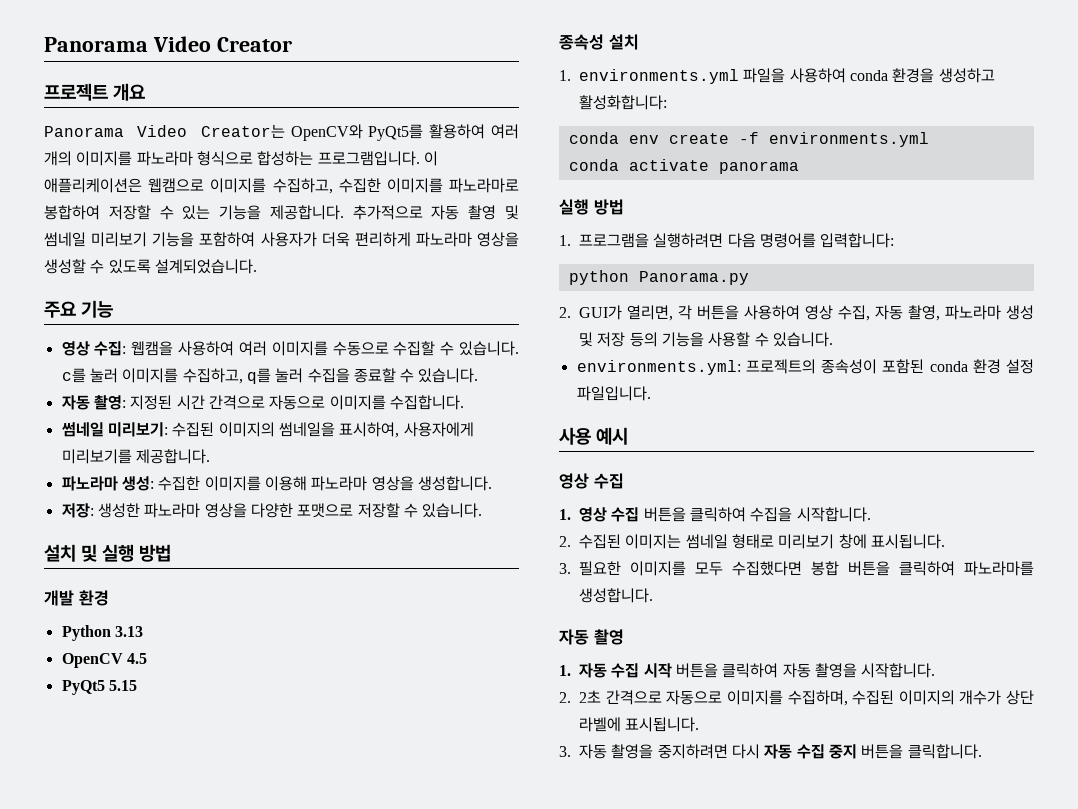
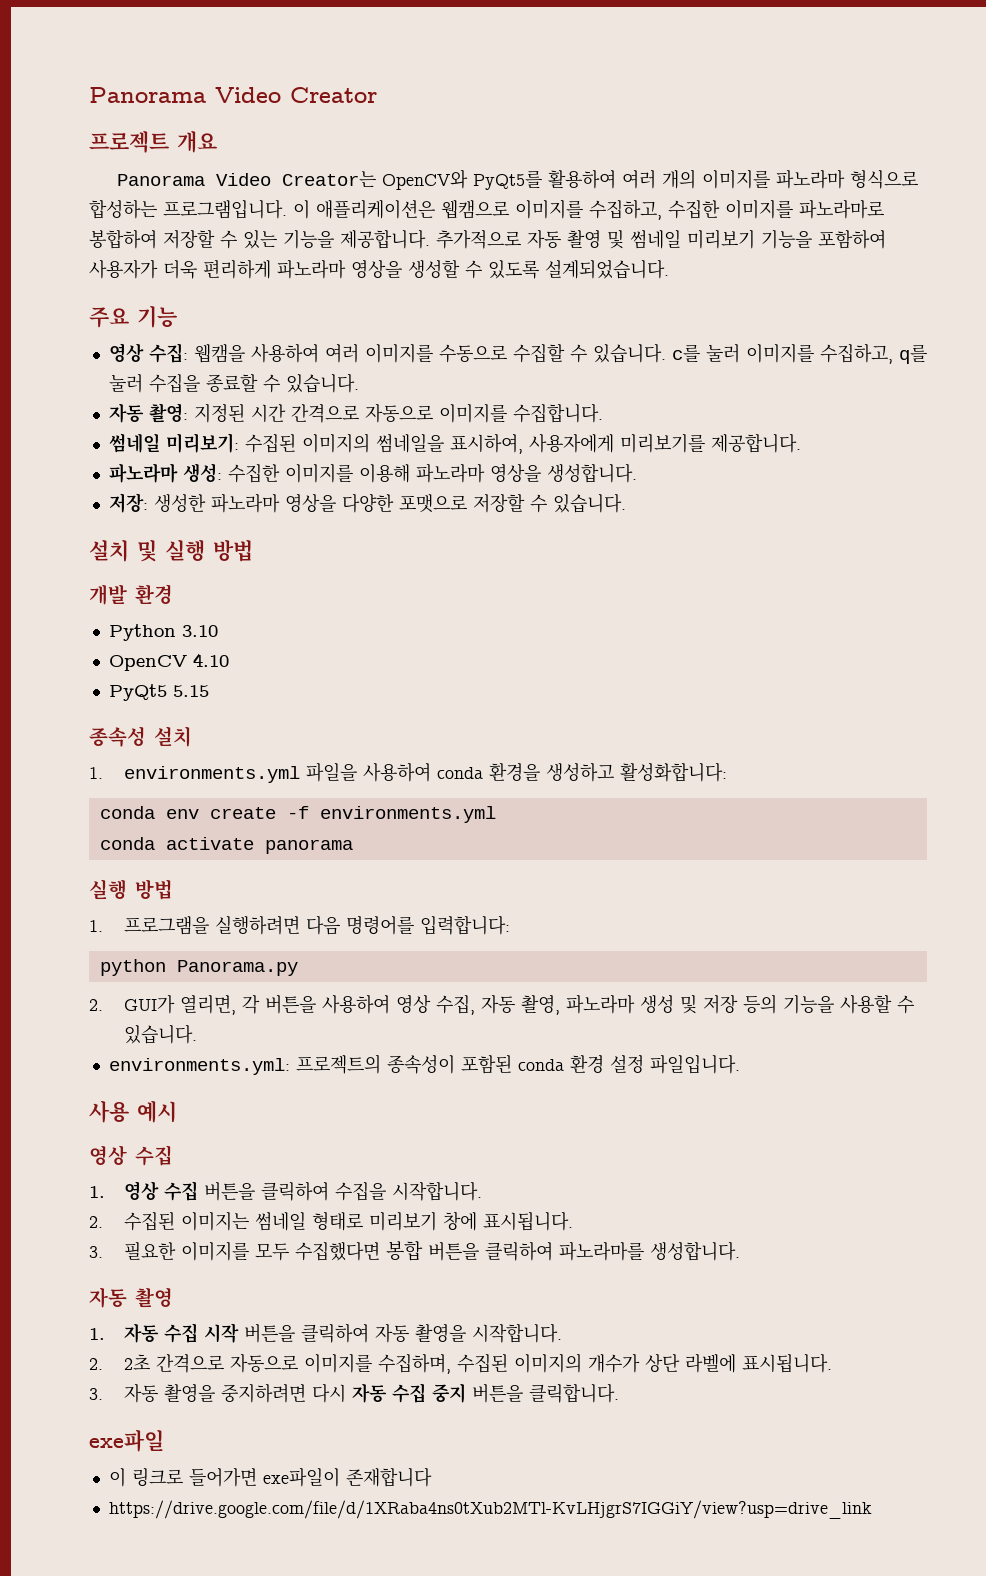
[114,626,143,637] 3.13 -> [181,625,218,637] 3.10
[126,653,147,664] 4.5 -> [192,653,229,667] 4.10
(982, 751) none -> [89,1429,164,1452] [108,1467,432,1487] [108,1500,872,1519] // exe파일 // 이 링크로 들어가면 exe파일이 존재합니다 // https://drive.google.com/file/d/1XRaba4ns0tXub2MTl-KvLHjgrS7IGGiY/view?usp=drive_link

